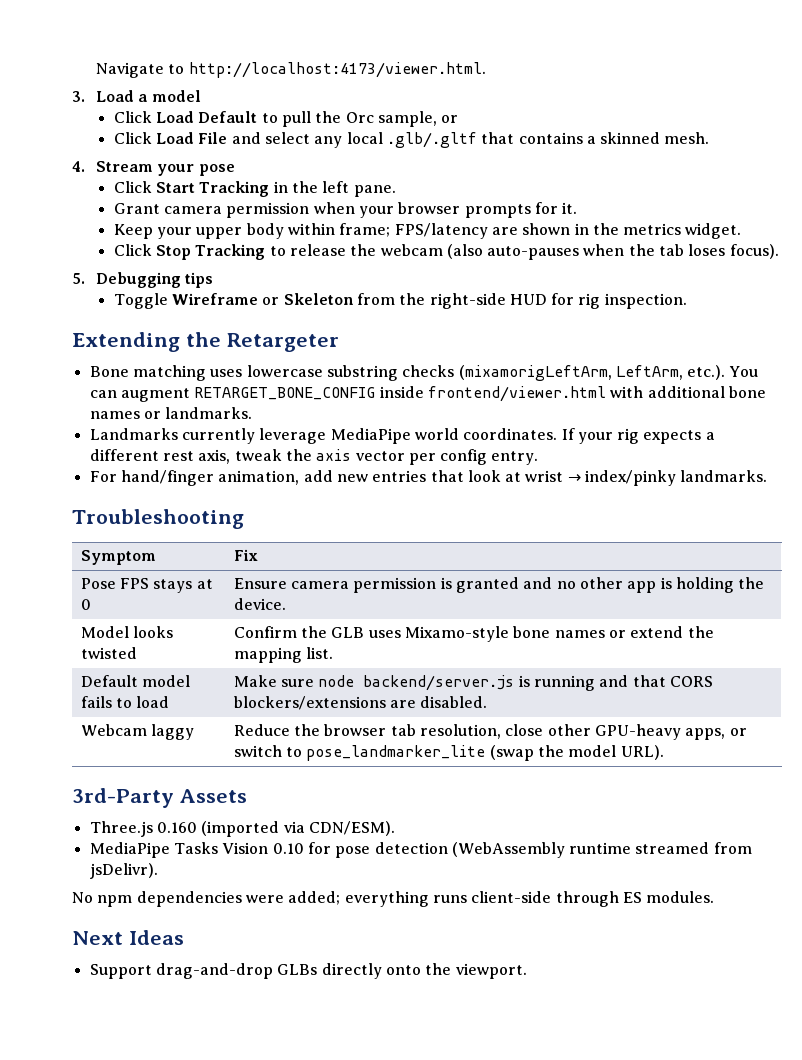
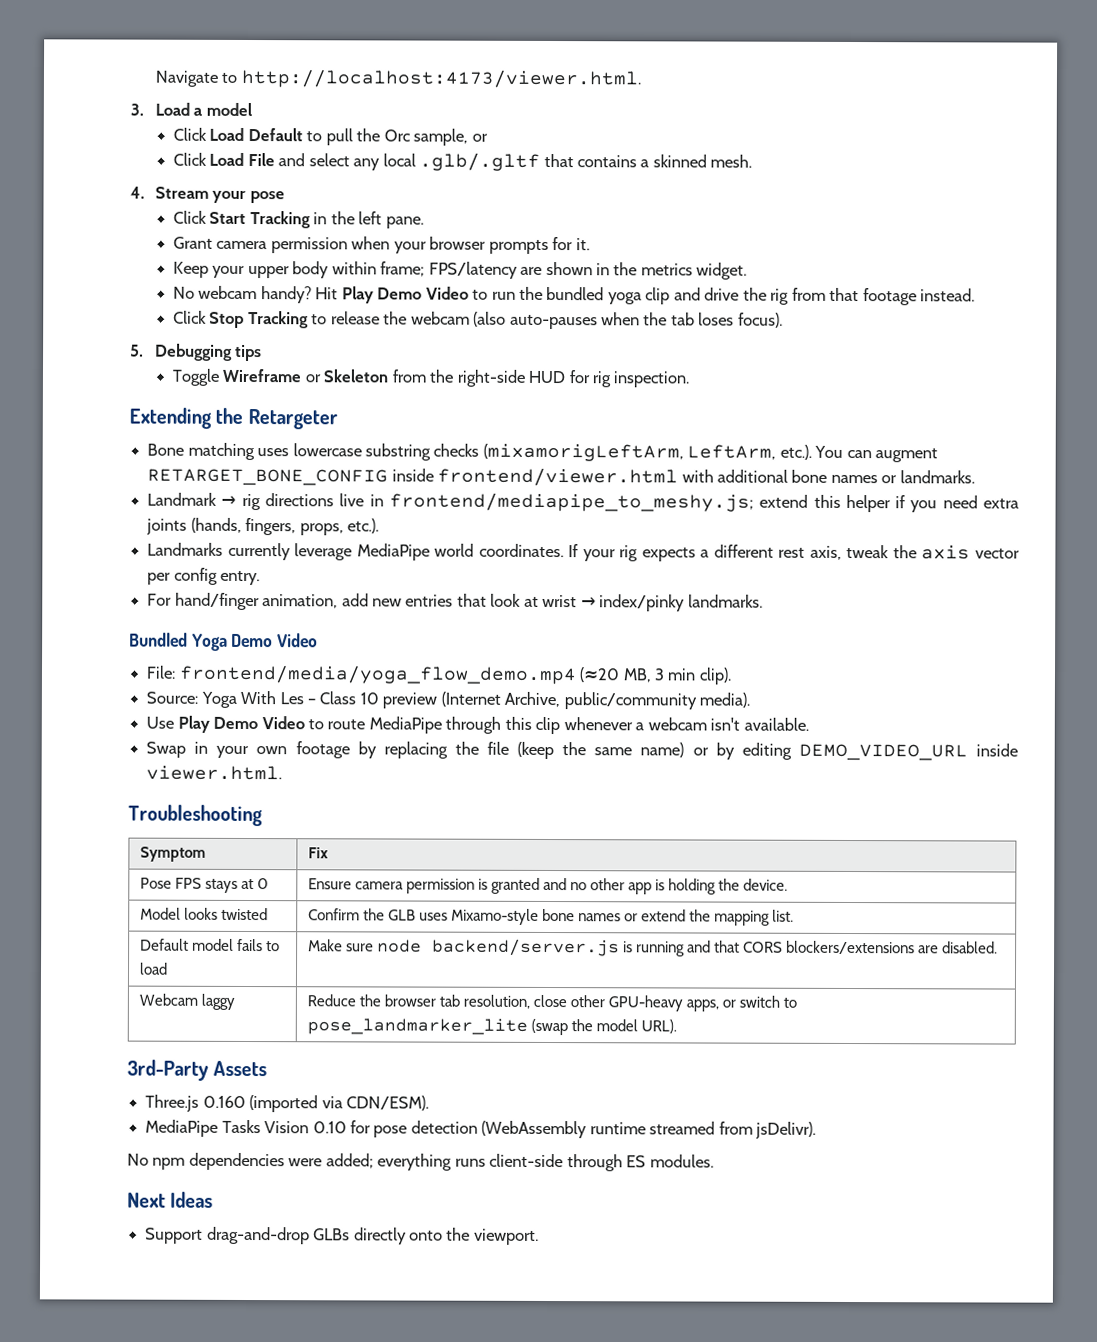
(742, 231) none -> [172,285,975,306] // No webcam handy? Hit Play Demo Video to run the bundled yoga clip and drive the rig from that footage instead.
(253, 413) none -> [147,492,1020,513] [146,517,379,536] // Landmark → rig directions live in frontend/mediapipe_to_meshy.js; extend this helper if you need extra joints (hands, fingers, props, etc.).
(768, 476) none -> [129,632,319,651] [146,664,732,685] [146,690,751,710] [146,715,809,735] [146,741,1019,761] [146,765,283,781] // Bundled Yoga Demo Video // File: frontend/media/yoga_flow_demo.mp4 (≈20 MB, 3 min clip). // Source: Yoga With Les – Class 10 preview (Internet Archive, public/community media). // Use Play Demo Video to route MediaPipe through this clip whenever a webcam isn't available. // Swap in your own footage by replacing the file (keep the same name) or by editing DEMO_VIDEO_URL inside viewer.html.

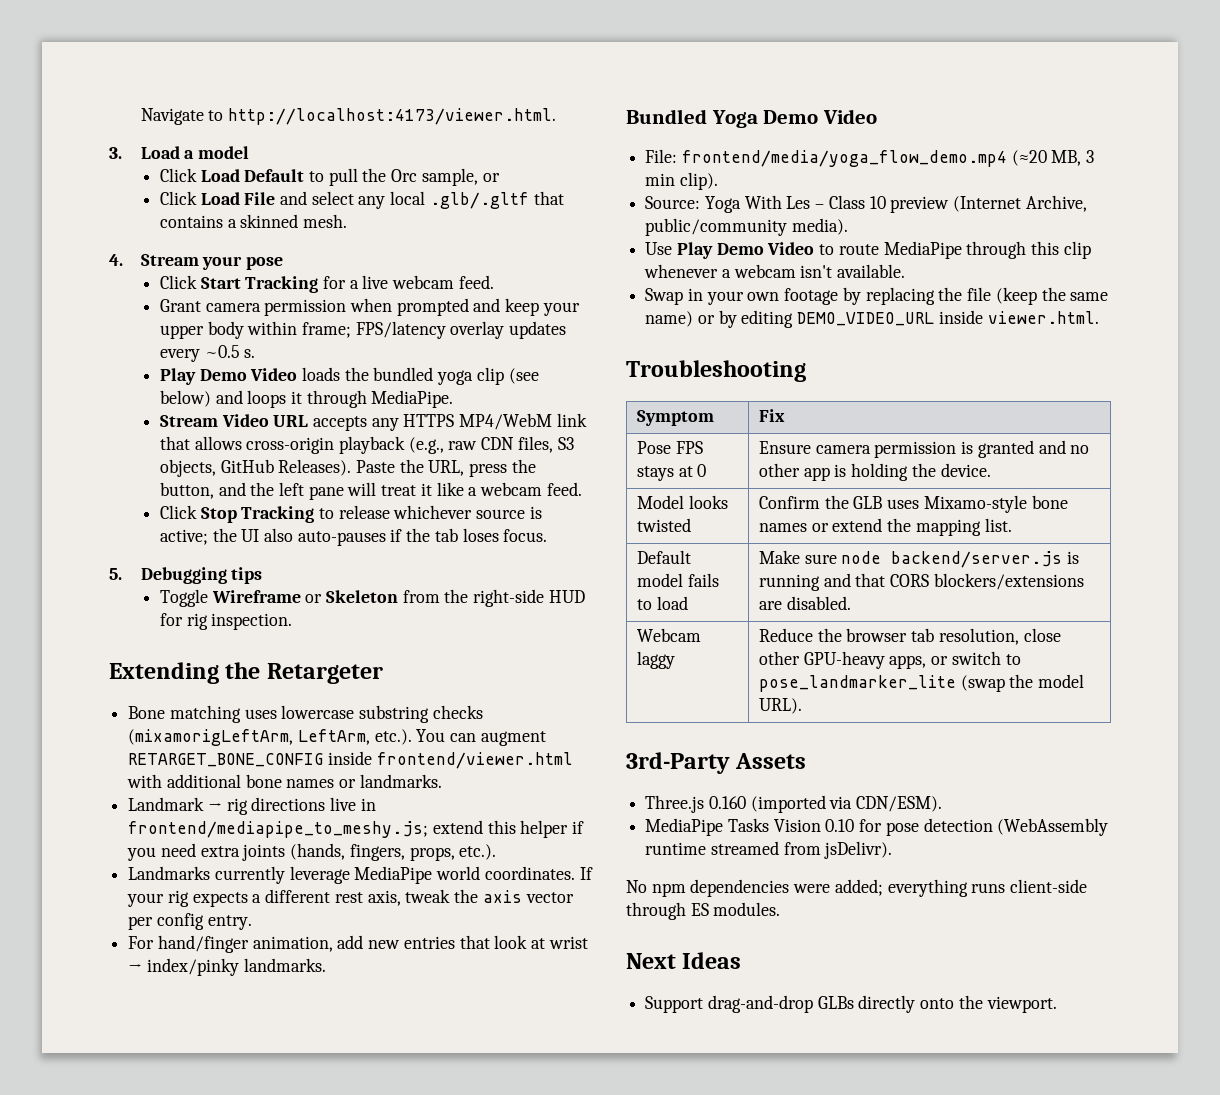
[313,211,424,229] in the left pane. -> [323,275,494,289] for a live webcam feed.
[393,236,590,254] [172,261,209,278] your browser prompts for it. // Keep -> [396,298,540,316] prompted and keep
[520,261,748,280] [172,285,516,304] are shown in the metrics widget. // No webcam handy? Hit Play Demo Video to run -> [450,321,567,339] [159,345,256,362] [159,367,341,385] overlay updates every ~0.5 s. // Play Demo Video loads
[673,287,975,306] and drive the rig from that footage instead. -> [508,368,539,384] [159,390,454,408] [159,413,587,431] [159,436,574,454] [159,459,536,477] [159,482,582,500] (see below) and loops it through MediaPipe. // Stream Video URL accepts any HTTPS MP4/WebM link that allows cross-origin playback (e.g., raw CDN files, S3 objects, GitHub Releases). Paste the URL, press the button, and the left pane will treat it like a webcam feed.
[383,311,641,330] the webcam (also auto-pauses when -> [393,505,542,519] [159,528,403,546] whichever source is active; the UI also auto-pauses if
[737,312,783,328] focus). -> [503,529,548,542] focus.

